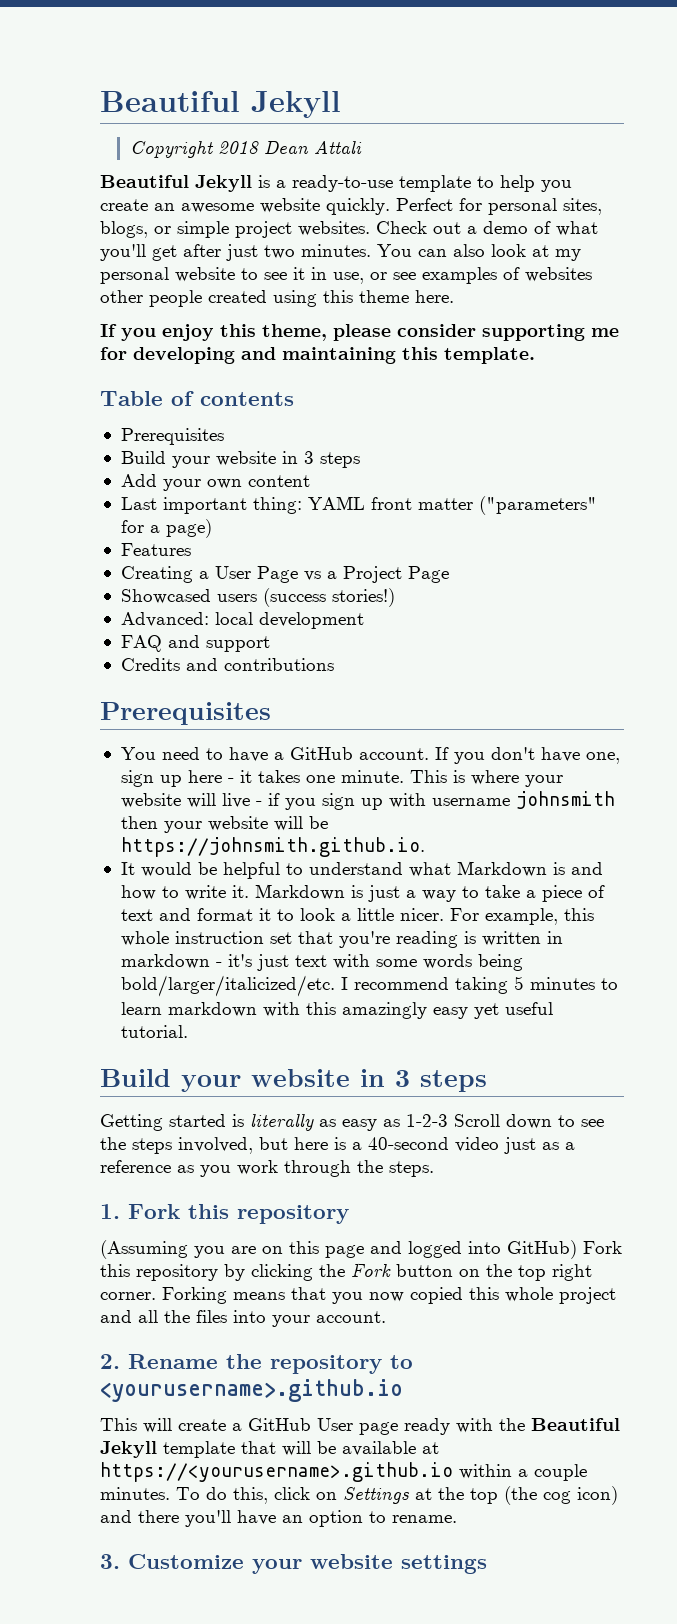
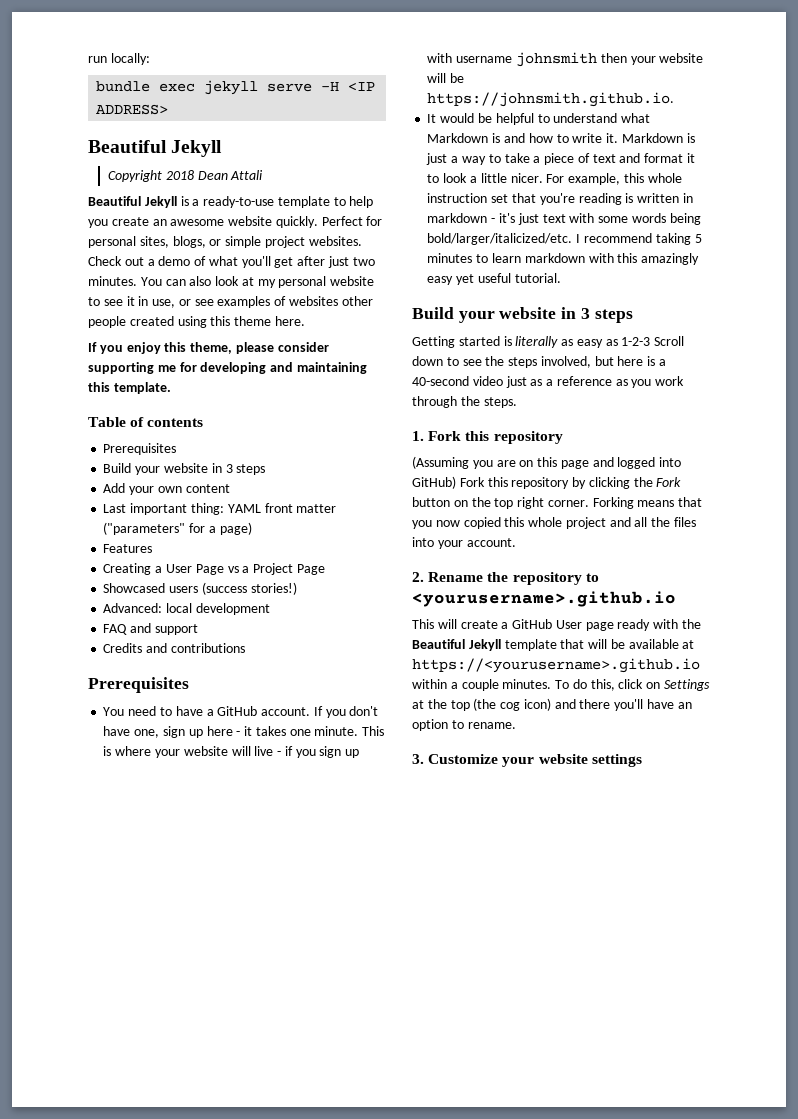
(100, 101) none -> [88,53,150,65] [96,80,376,95] [96,104,169,115] run locally: // bundle exec jekyll serve -H <IP ADDRESS> //

